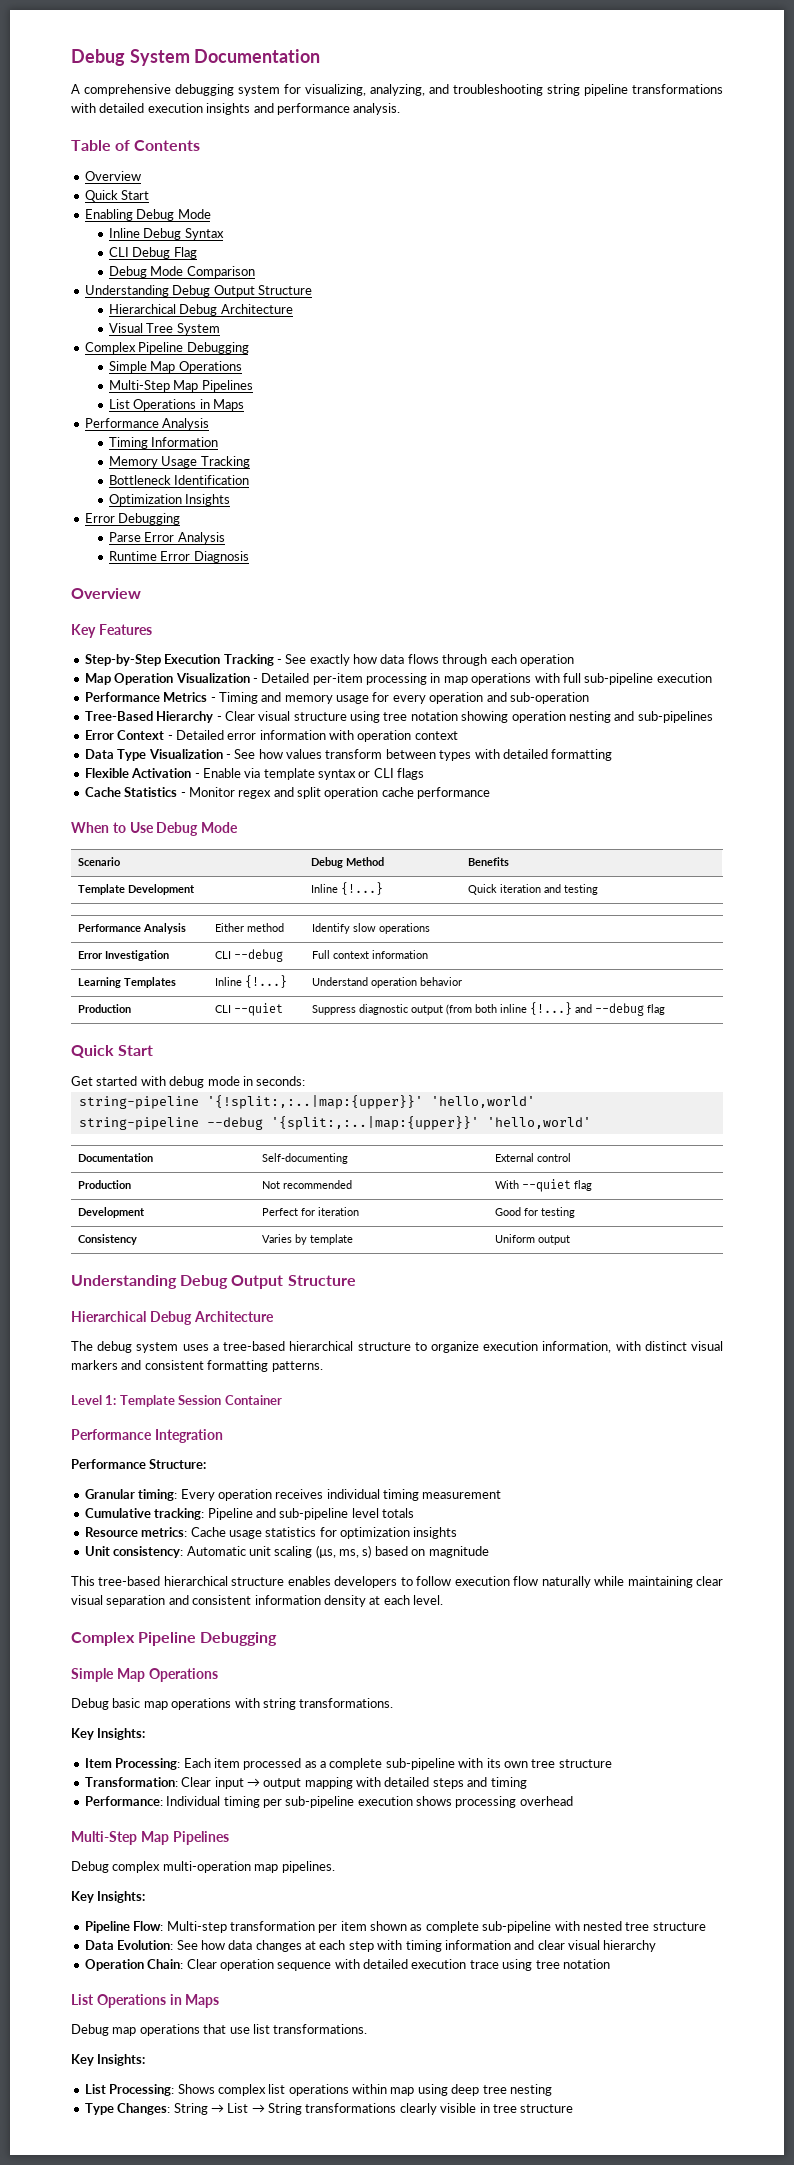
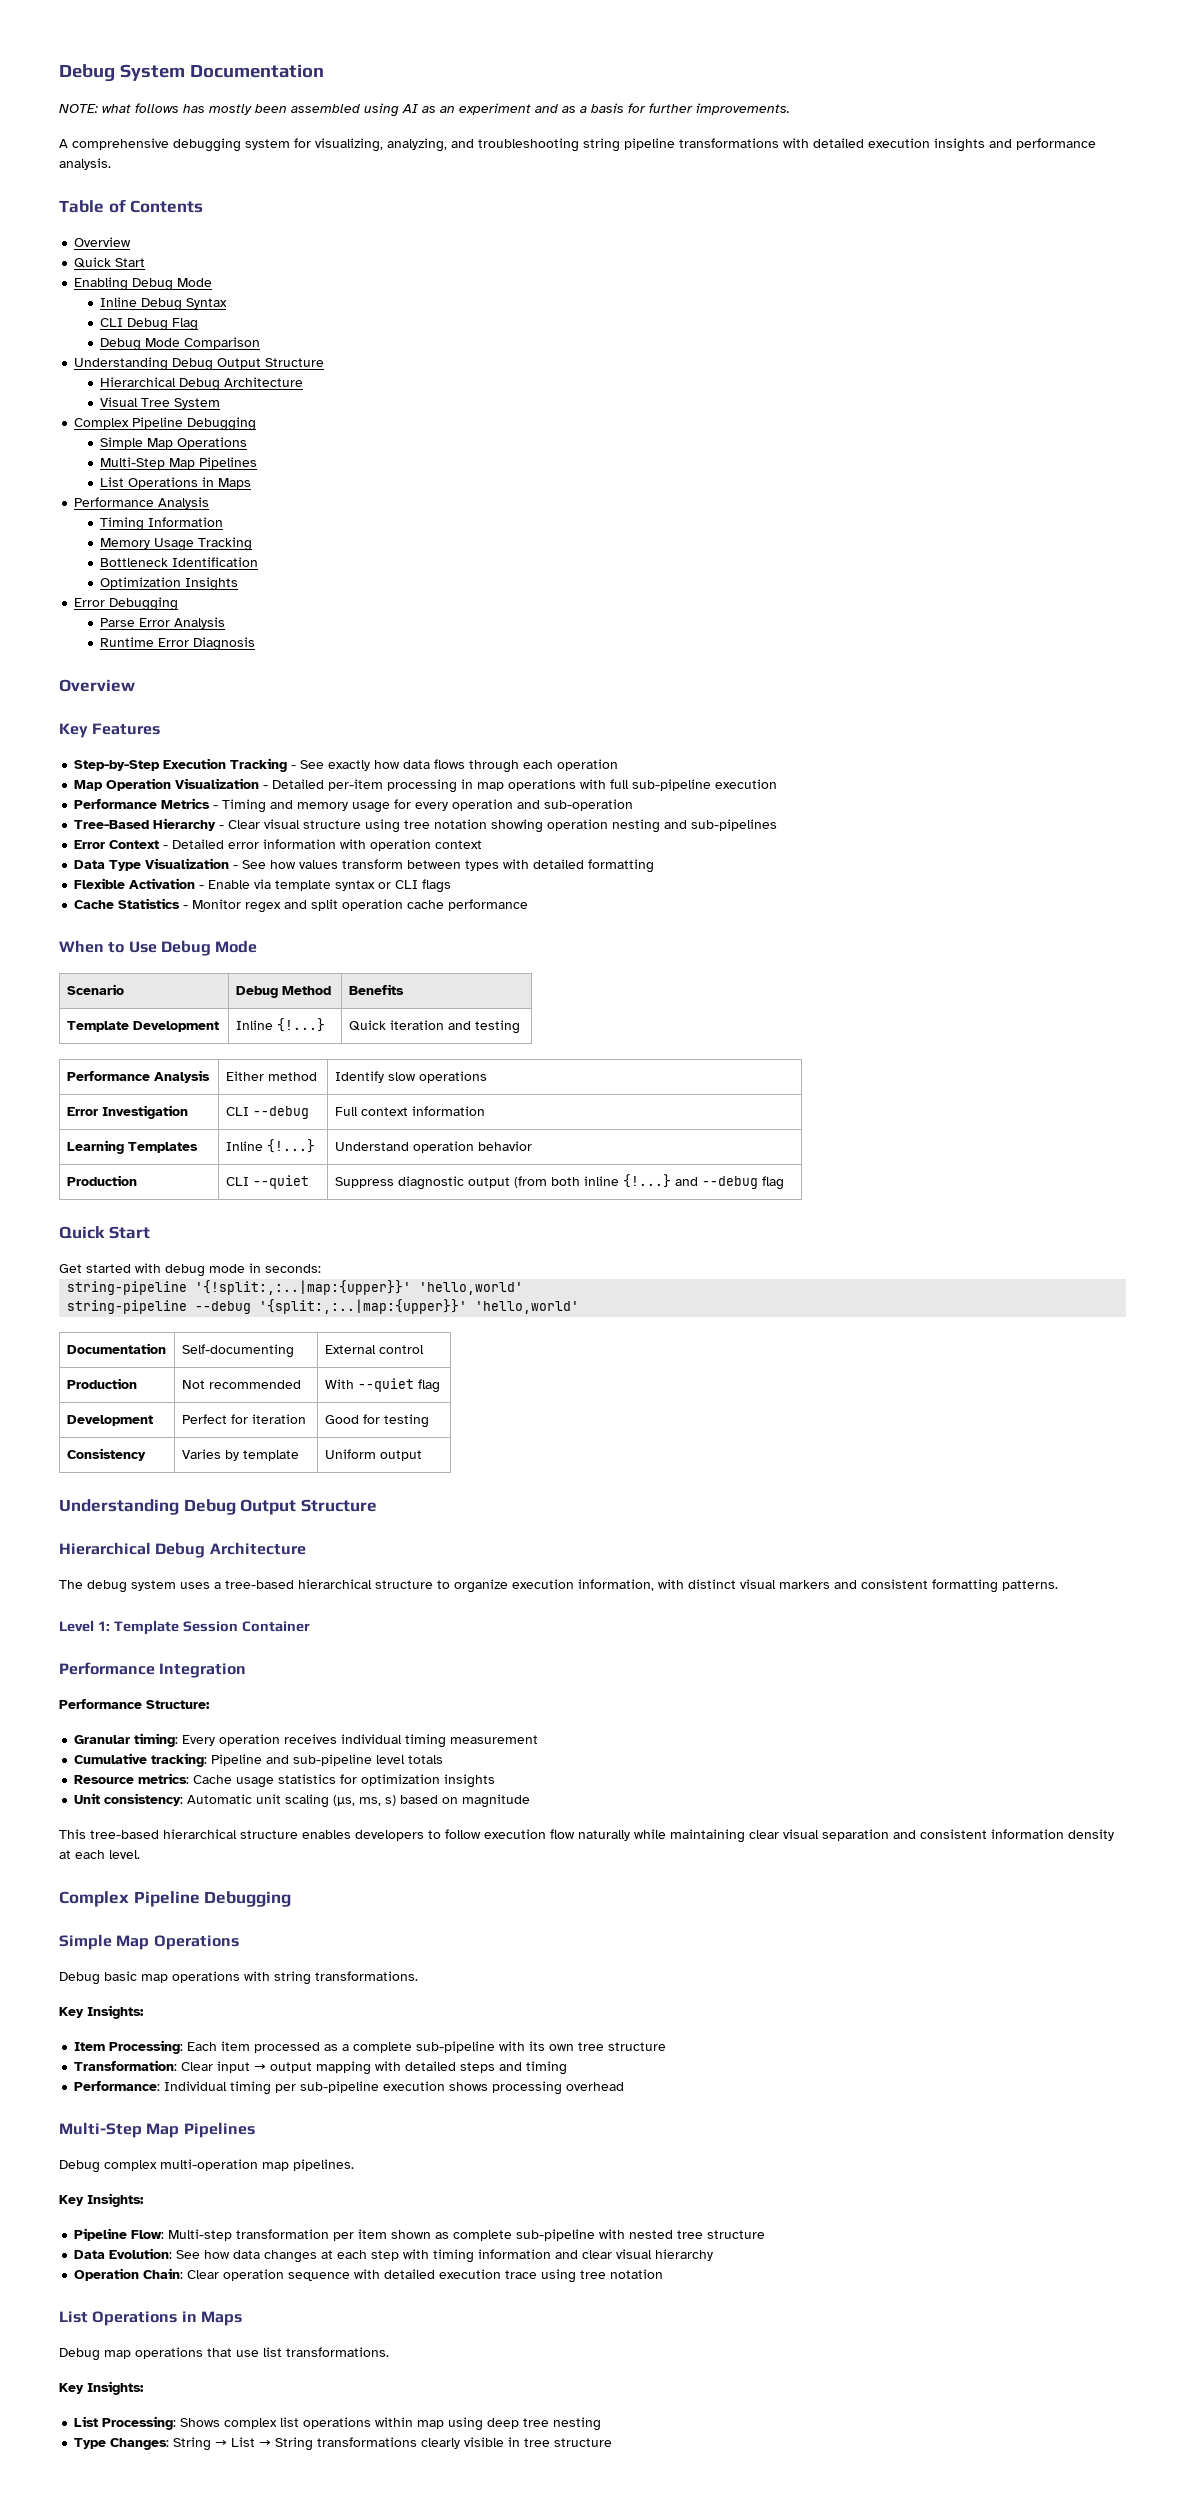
(321, 56) none -> [59,103,790,117] // NOTE: what follows has mostly been assembled using AI as an experiment and as a basis for further improvements.

